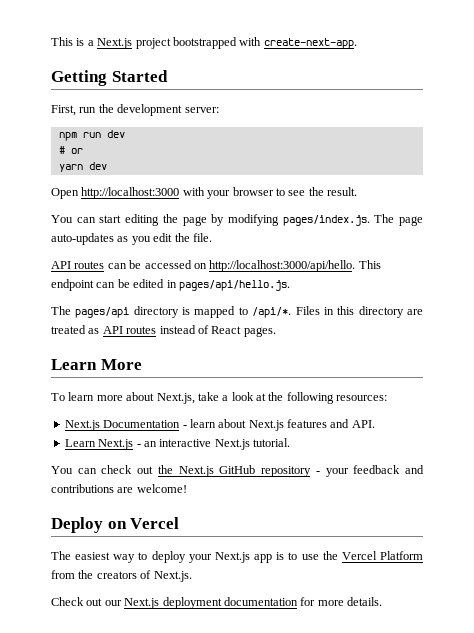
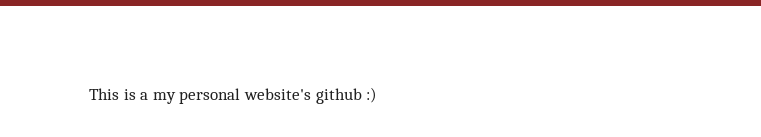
[97,37,357,49] [51,70,168,86] [51,104,219,116] [58,130,125,141] [58,146,83,154] [58,162,107,172] [51,187,357,199] [51,214,423,226] [51,233,212,245] [51,260,381,272] [51,279,290,291] [51,306,424,318] [51,325,276,337] [51,359,142,370] [51,392,388,404] [64,419,375,431] [64,438,290,450] [51,465,425,477] [51,484,187,493] [51,517,180,533] [51,551,423,563] [51,570,192,582] [51,597,382,609] Next.js project bootstrapped with create-next-app. // Getting Started // First, run the development server: // npm run dev // # or // yarn dev // Open http://localhost:3000 with your browser to see the result. // You can start editing the page by modifying pages/index.js. The page auto-updates as you edit the file. // API routes can be accessed on http://localhost:3000/api/hello. This endpoint can be edited in pages/api/hello.js. // The pages/api directory is mapped to /api/*. Files in this directory are treated as API routes instead of React pages. // Learn More // To learn more about Next.js, take a look at the following resources: // Next.js Documentation - learn about Next.js features and API. // Learn Next.js - an interactive Next.js tutorial. // You can check out the Next.js GitHub repository - your feedback and contributions are welcome! // Deploy on Vercel // The easiest way to deploy your Next.js app is to use the Vercel Platform from the creators of Next.js. // Check out our Next.js deployment documentation for more details. -> [152,87,378,104] my personal website's github :)

